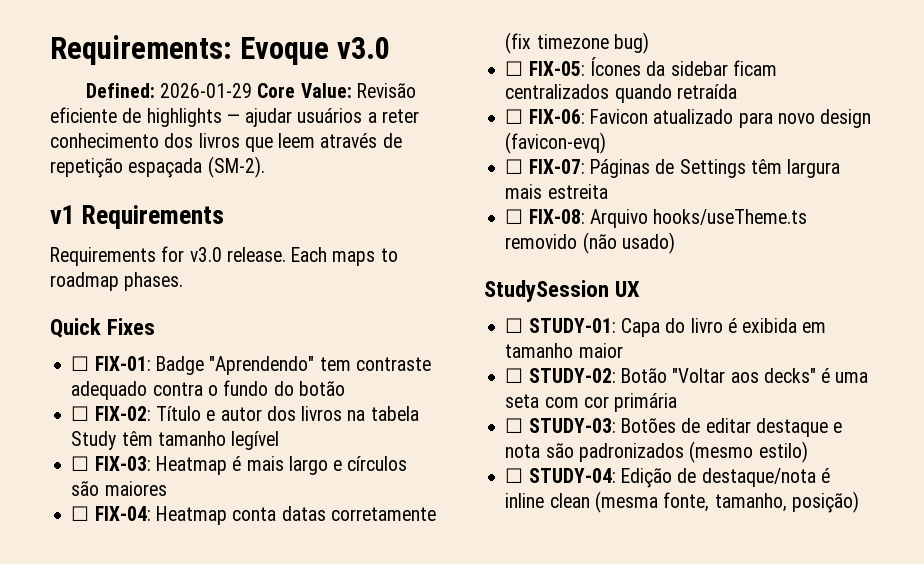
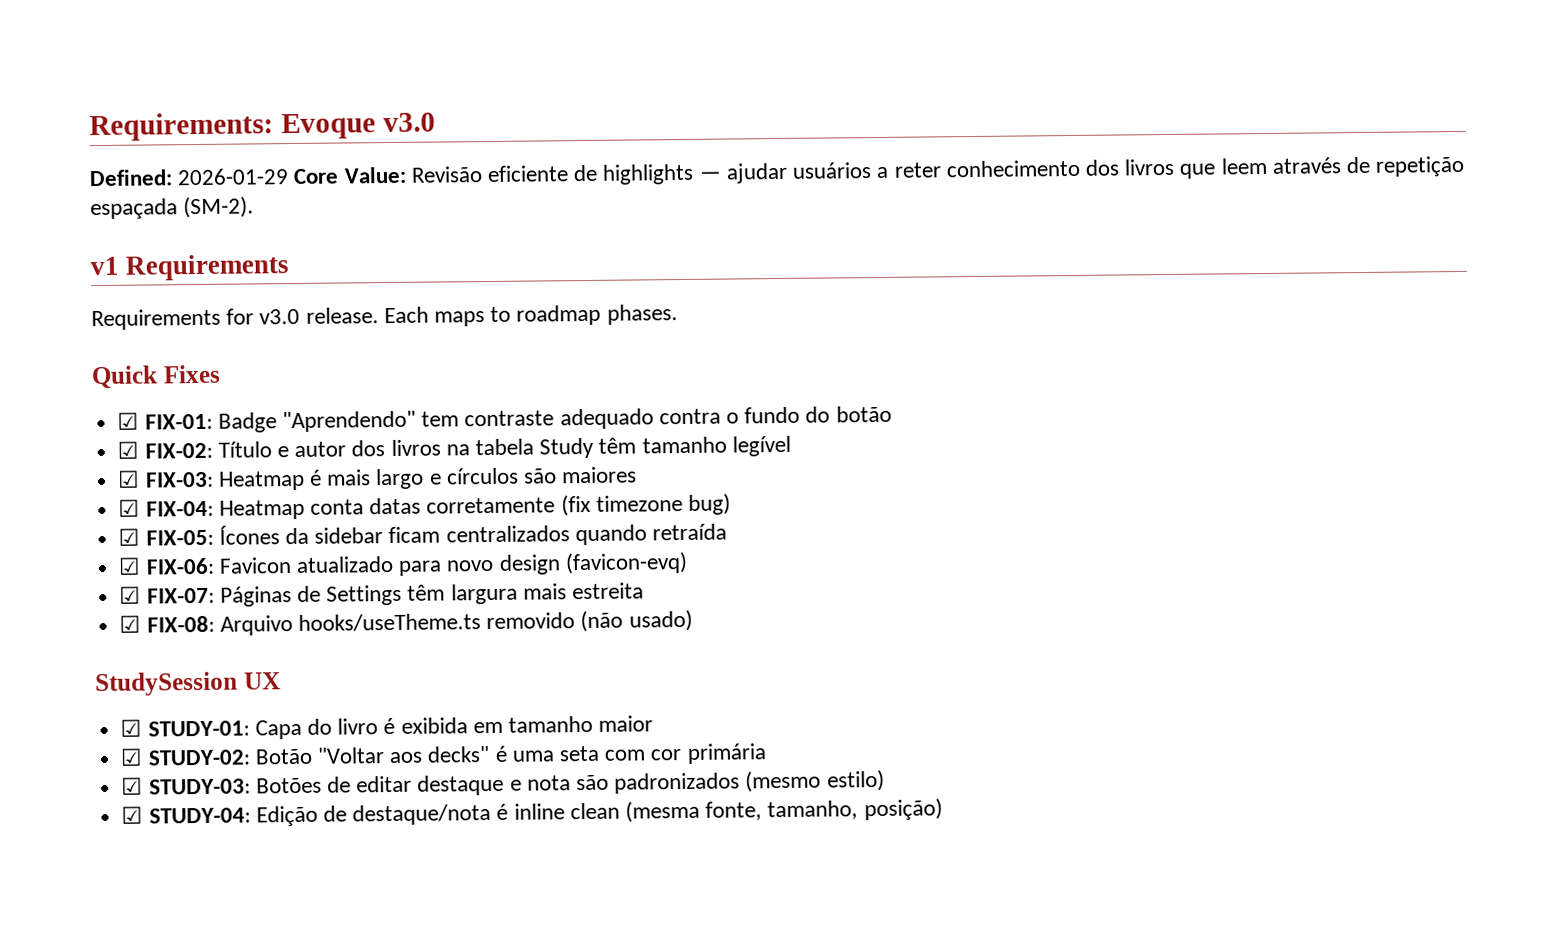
[71,356,90,371] ☐ -> [117,412,140,430] ☑
[71,406,90,421] ☐ -> [117,441,140,459] ☑
[71,456,90,471] ☐ -> [117,470,141,488] ☑
[71,506,90,521] ☐ -> [118,499,141,517] ☑
[505,61,524,76] ☐ -> [118,528,141,546] ☑
[505,109,524,124] ☐ -> [118,557,142,575] ☑
[505,159,524,174] ☐ -> [119,586,142,604] ☑
[505,209,524,224] ☐ -> [119,615,142,633] ☑
[505,318,524,333] ☐ -> [120,719,143,737] ☑
[505,368,524,383] ☐ -> [120,748,144,766] ☑
[505,418,524,433] ☐ -> [121,777,144,795] ☑
[505,468,524,483] ☐ -> [121,806,144,824] ☑

